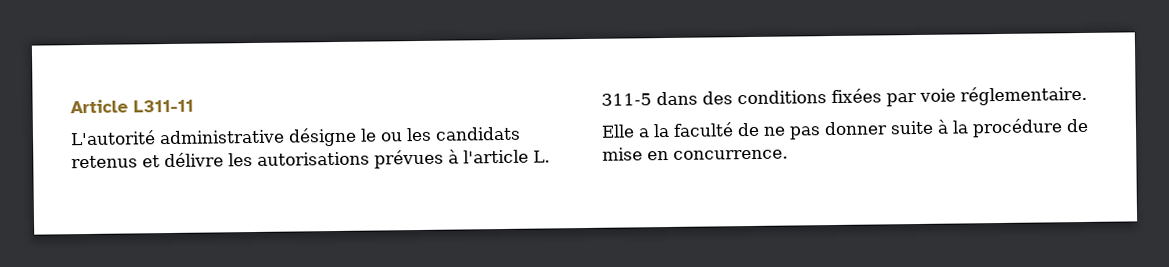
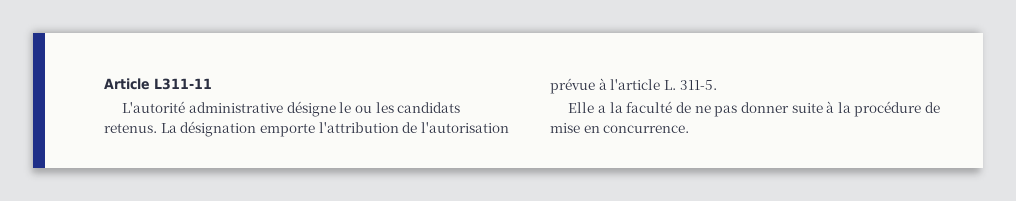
[71,149,550,169] [601,85,1087,107] retenus et délivre les autorisations prévues à l'article L. 311-5 dans des conditions fixées par voie réglementaire. -> [104,121,509,137] [550,78,717,94] retenus. La désignation emporte l'attribution de l'autorisation prévue à l'article L. 311-5.

